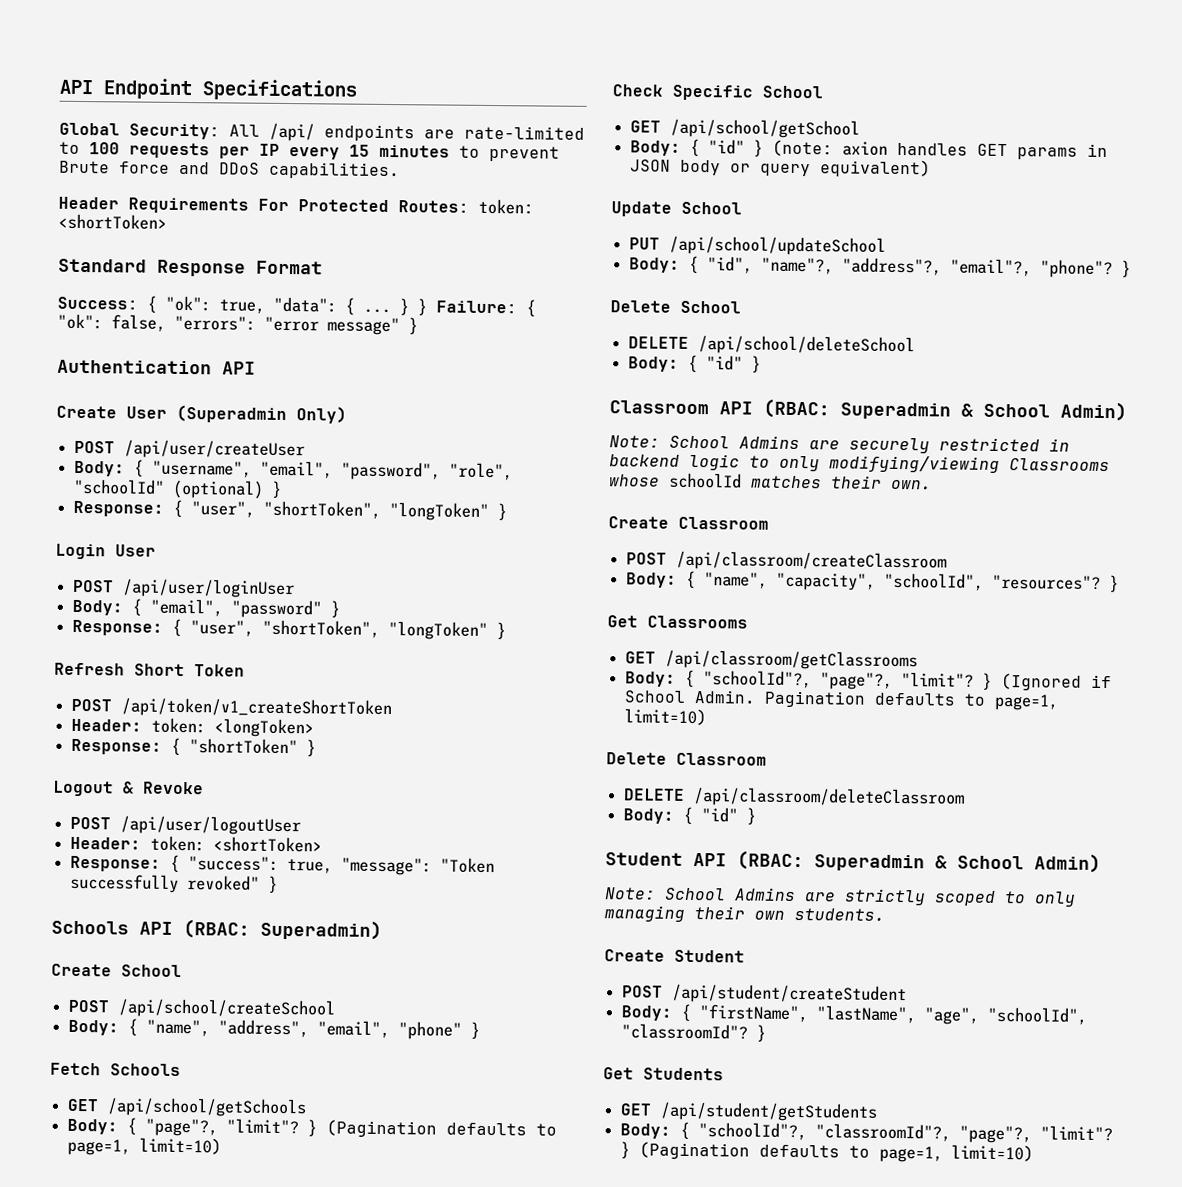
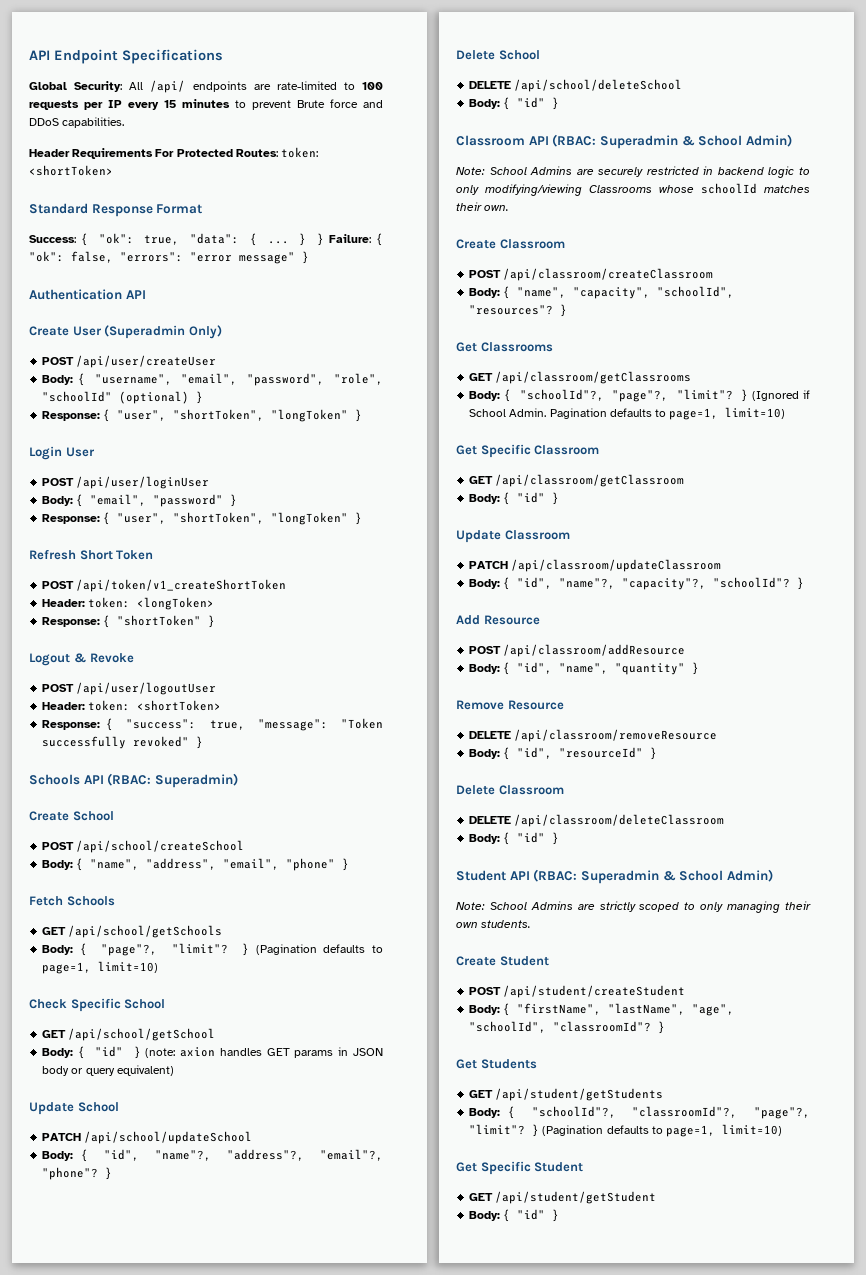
[628,237,660,250] PUT -> [42,1133,82,1141] PATCH
(707, 717) none -> [456,444,600,458] [469,474,685,487] [469,492,560,505] [456,530,570,543] [469,559,722,572] [469,577,805,590] [456,615,540,625] [469,644,686,657] [469,662,700,675] [456,700,564,710] [469,729,718,742] [469,747,658,760] // Get Specific Classroom // GET /api/classroom/getClassroom // Body: { "id" } // Update Classroom // PATCH /api/classroom/updateClassroom // Body: { "id", "name"?, "capacity"?, "schoolId"? } // Add Resource // POST /api/classroom/addResource // Body: { "id", "name", "quantity" } // Remove Resource // DELETE /api/classroom/removeResource // Body: { "id", "resourceId" }
(1034, 1153) none -> [456,1161,584,1175] [469,1191,657,1204] [469,1209,560,1222] // Get Specific Student // GET /api/student/getStudent // Body: { "id" }

